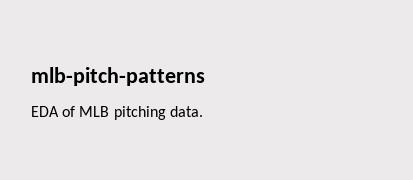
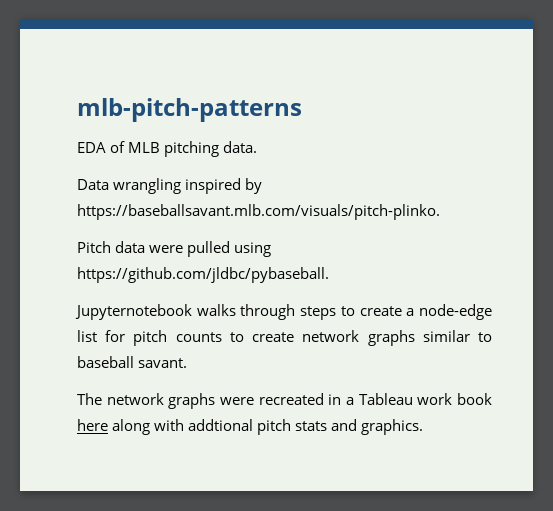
(203, 111) none -> [77,178,263,194] [77,204,440,220] [77,241,272,257] [77,267,329,283] [75,304,493,320] [77,330,493,346] [77,356,188,368] [77,393,492,409] [77,419,424,435] // Data wrangling inspired by https://baseballsavant.mlb.com/visuals/pitch-plinko. // Pitch data were pulled using https://github.com/jldbc/pybaseball. // Jupyternotebook walks through steps to create a node-edge list for pitch counts to create network graphs similar to baseball savant. // The network graphs were recreated in a Tableau work book here along with addtional pitch stats and graphics.

